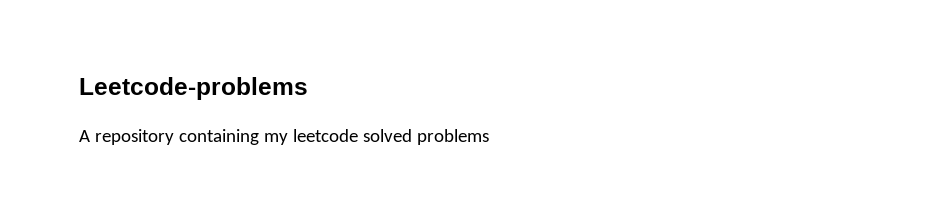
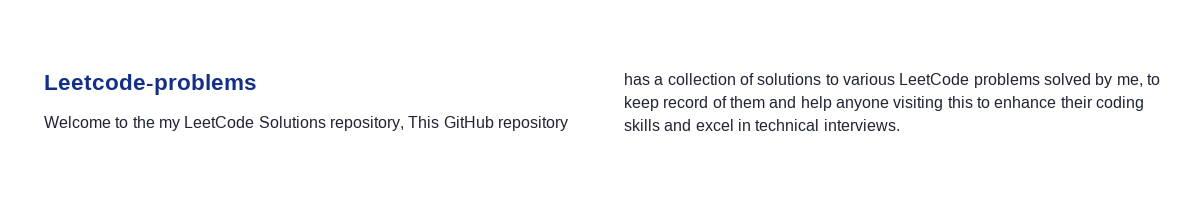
[79,129,489,145] A repository containing my leetcode solved problems -> [44,116,568,131] [624,73,1160,88] [624,96,1144,111] [624,119,900,131] Welcome to the my LeetCode Solutions repository, This GitHub repository has a collection of solutions to various LeetCode problems solved by me, to keep record of them and help anyone visiting this to enhance their coding skills and excel in technical interviews.

